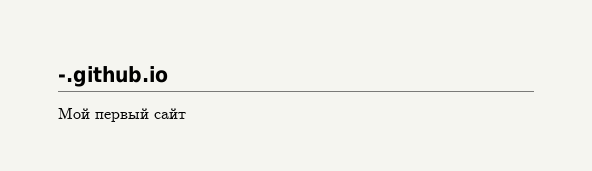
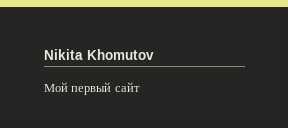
[58,66,168,87] -.github.io -> [44,49,154,60] Nikita Khomutov

